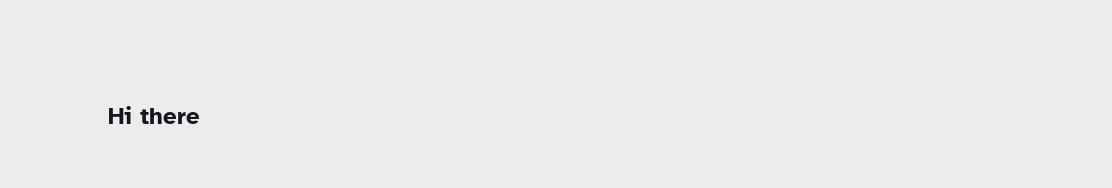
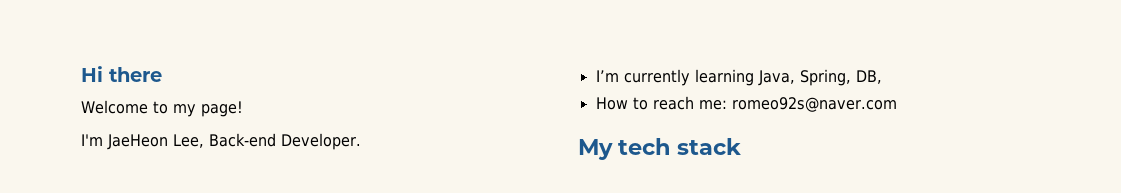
(200, 116) none -> [81,100,243,117] [81,133,361,150] [595,69,882,86] [595,96,897,112] [578,138,742,160] // Welcome to my page! // I'm JaeHeon Lee, Back-end Developer. // I’m currently learning Java, Spring, DB, // How to reach me: romeo92s@naver.com // My tech stack

